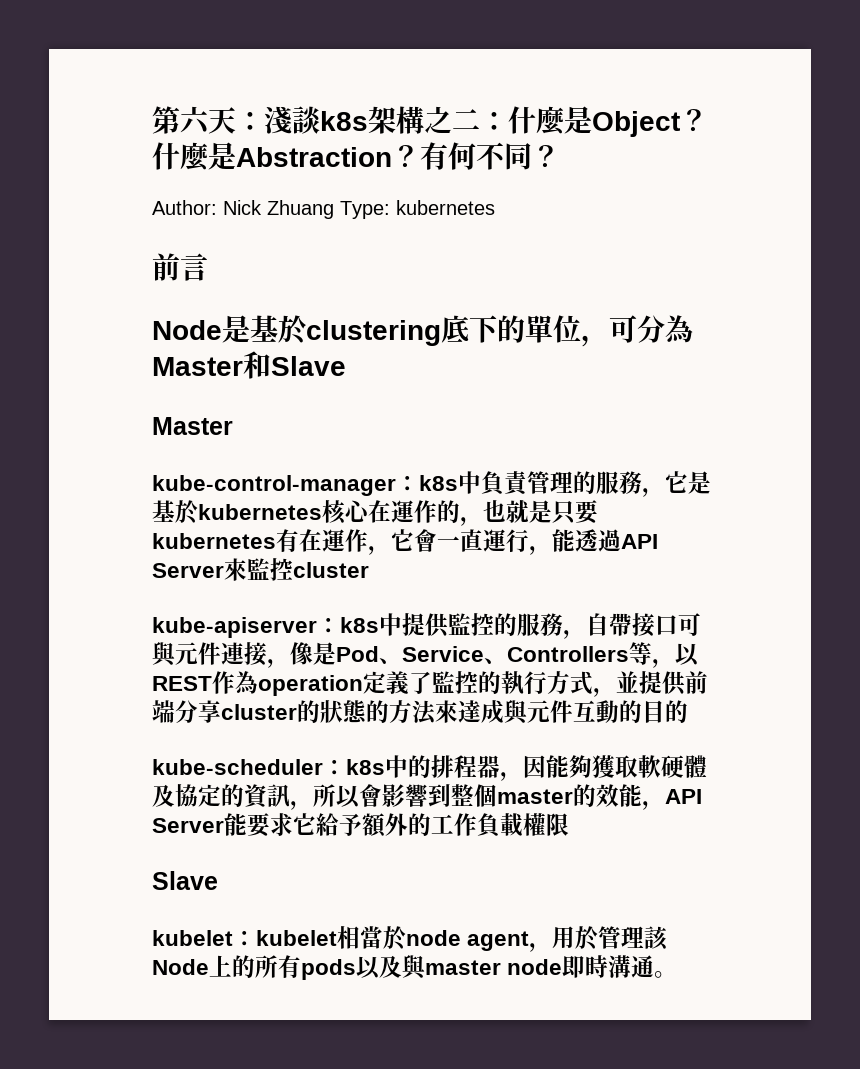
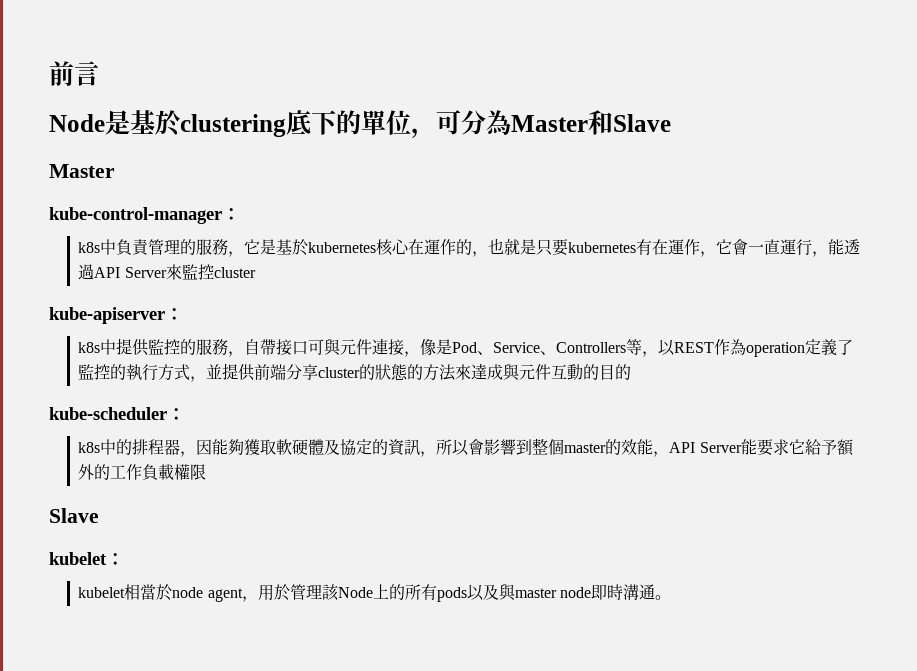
[152,106,708,137] [152,142,560,171] [152,200,495,219] 第六天：淺談k8s架構之二：什麼是Object？什麼是Abstraction？有何不同？ // Author: Nick Zhuang Type: kubernetes // -> (49, 73) none
(419, 483) none -> (241, 214) //
(340, 625) none -> (184, 314) //
(346, 767) none -> (186, 414) //
(256, 938) none -> (125, 559) //

